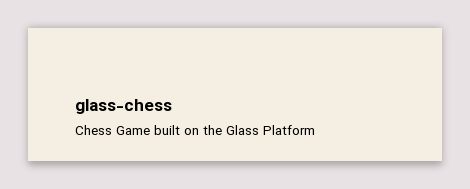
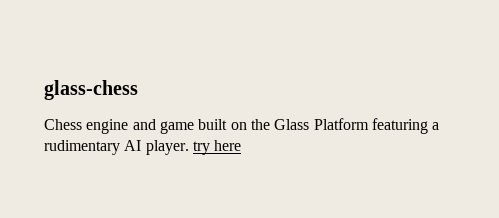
[116,126,150,135] Game -> [86,119,194,134] engine and game
(315, 130) none -> [371,118,440,134] [44,140,242,155] featuring a rudimentary AI player. try here

